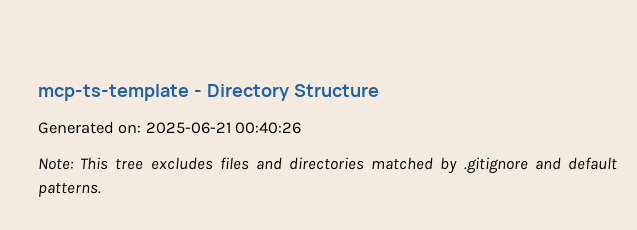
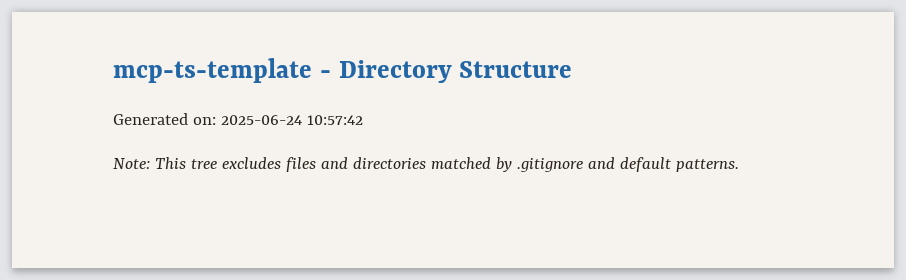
[145,122,302,134] 2025-06-21 00:40:26 -> [220,115,363,125] 2025-06-24 10:57:42

